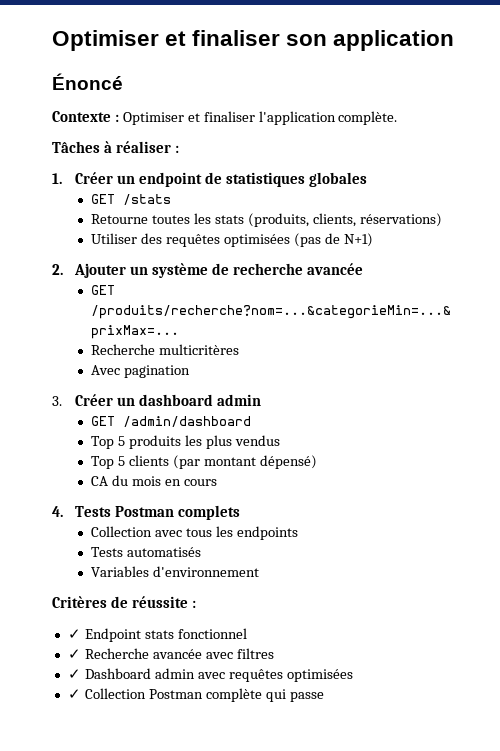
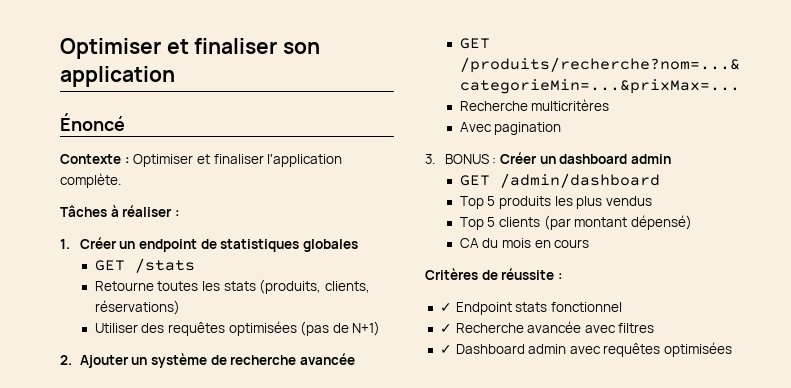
(62, 401) none -> [444,154,497,164] BONUS :
[52,505,241,520] [91,526,298,540] [91,547,202,557] [91,566,260,577] // 4. Tests Postman complets // Collection avec tous les endpoints // Tests automatisés // Variables d'environnement -> (590, 243) none
[67,688,324,702] // ✓ Collection Postman complète qui passe -> (733, 349) none

